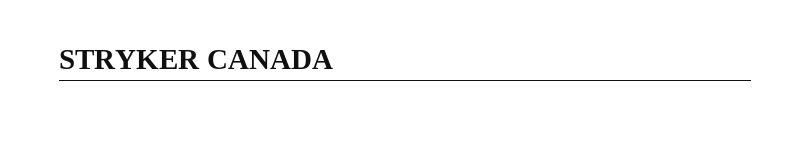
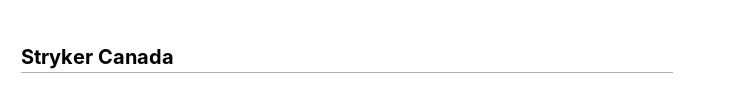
[59,50,333,69] STRYKER CANADA -> [21,49,175,69] Stryker Canada

